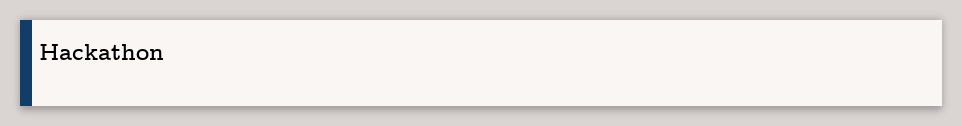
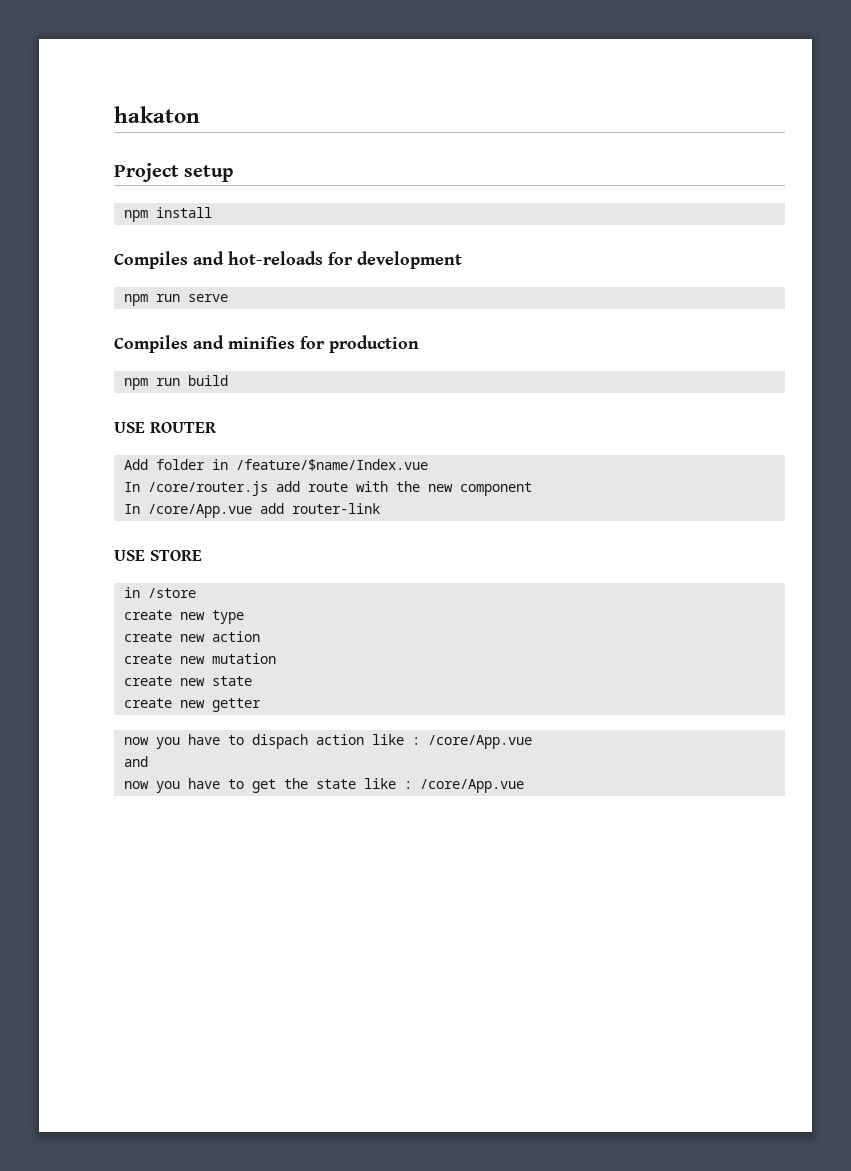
[39,44,164,60] Hackathon -> [114,106,200,123] [114,163,234,182] [123,207,212,222] [114,251,462,269] [123,294,228,306] [114,335,419,353] [123,375,228,390] [114,422,217,433] [123,459,428,471] [123,481,532,496] [123,503,380,518] [114,550,202,561] [123,587,196,598] [123,610,244,624] [123,631,260,642] [123,653,276,664] [123,676,252,686] [123,698,261,712] [123,734,532,749] [123,756,148,767] [123,778,524,793] hakaton // Project setup // npm install // Compiles and hot-reloads for development // npm run serve // Compiles and minifies for production // npm run build // USE ROUTER // Add folder in /feature/$name/Index.vue // In /core/router.js add route with the new component // In /core/App.vue add router-link // USE STORE // in /store // create new type // create new action // create new mutation // create new state // create new getter // now you have to dispach action like : /core/App.vue // and // now you have to get the state like : /core/App.vue

